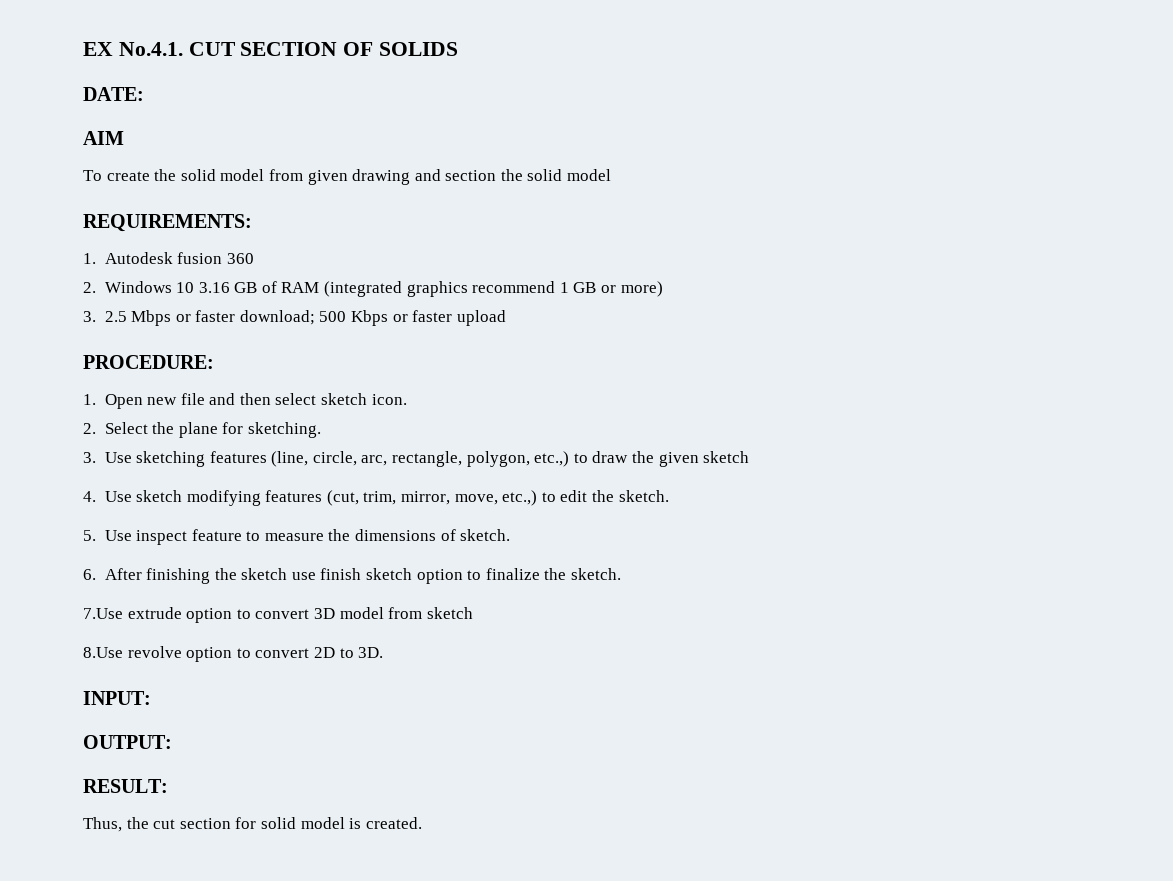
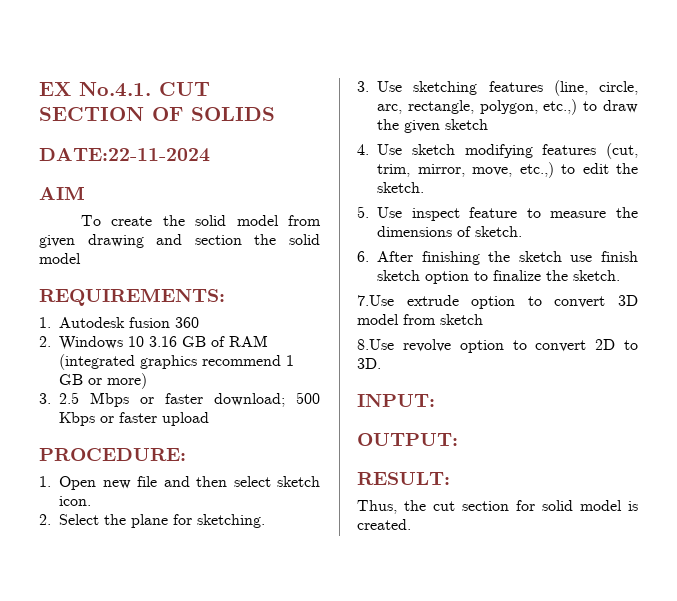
[83,87,144,101] DATE: -> [39,148,210,162] DATE:22-11-2024

